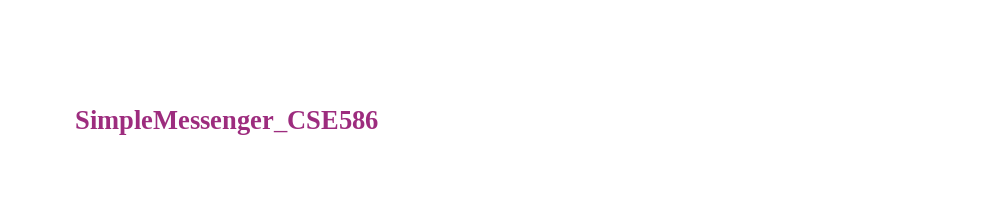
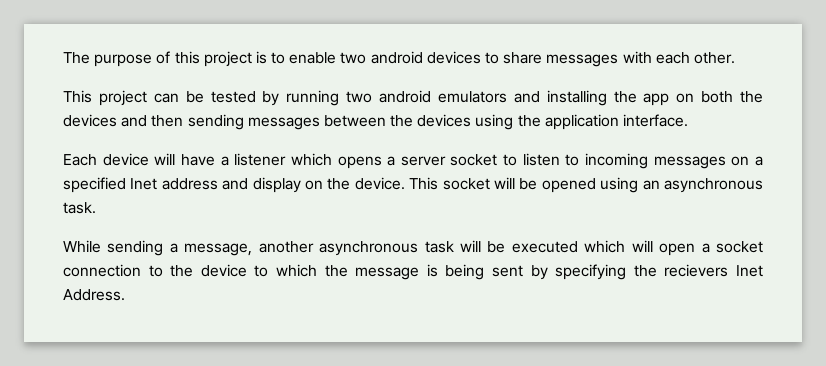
[75,110,378,135] SimpleMessenger_CSE586 -> [63,51,735,67] [63,90,763,106] [63,114,689,130] [63,153,763,169] [63,177,763,193] [63,202,96,214] [63,240,764,256] [63,264,764,280] [63,289,125,301] The purpose of this project is to enable two android devices to share messages with each other. // This project can be tested by running two android emulators and installing the app on both the devices and then sending messages between the devices using the application interface. // Each device will have a listener which opens a server socket to listen to incoming messages on a specified Inet address and display on the device. This socket will be opened using an asynchronous task. // While sending a message, another asynchronous task will be executed which will open a socket connection to the device to which the message is being sent by specifying the recievers Inet Address.

